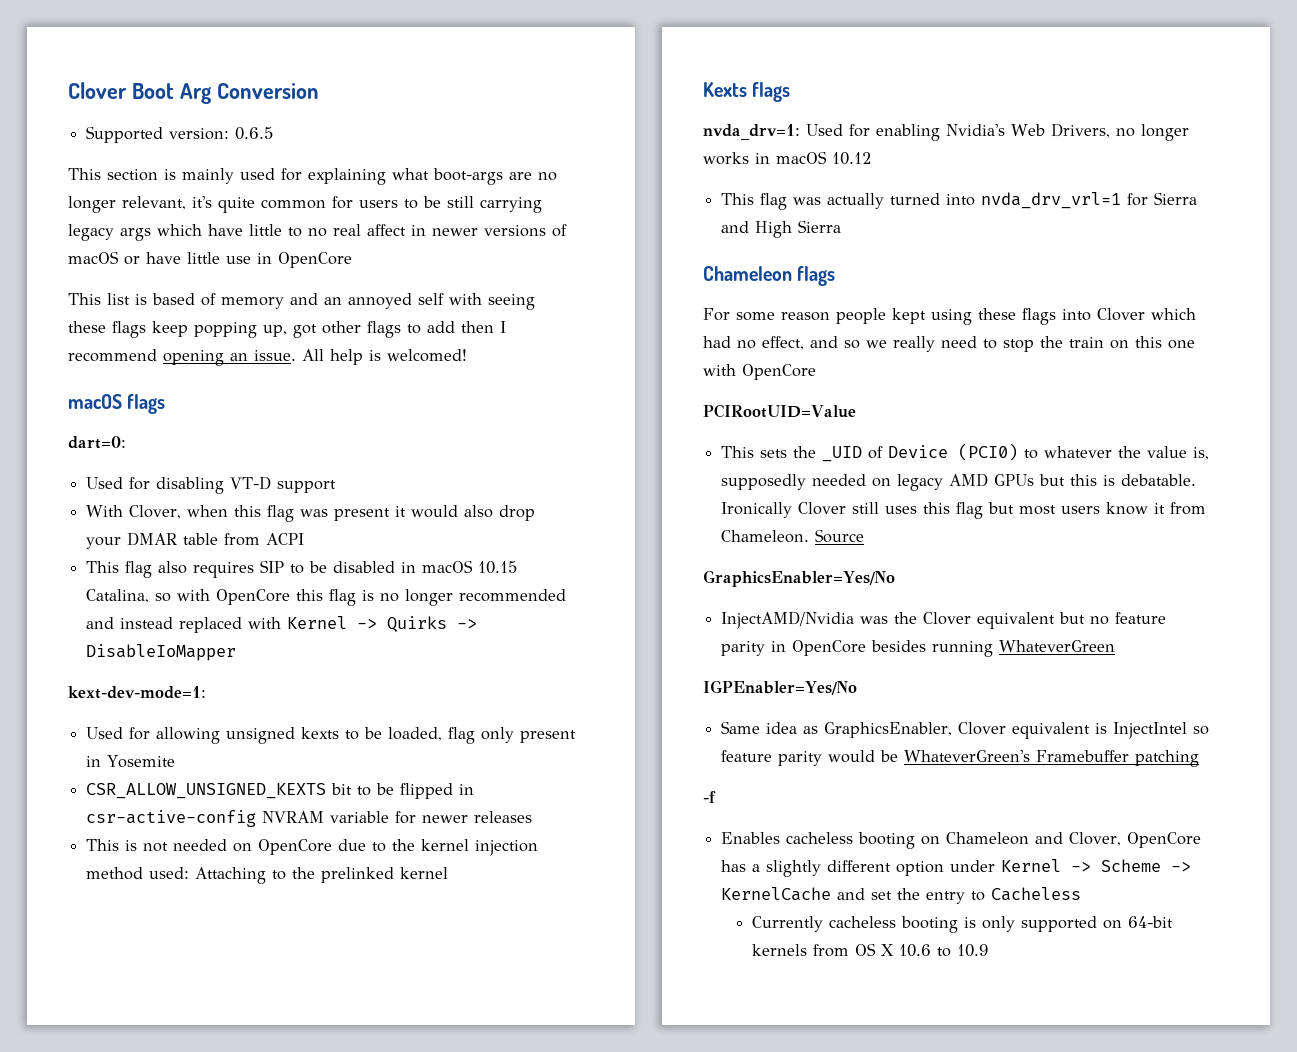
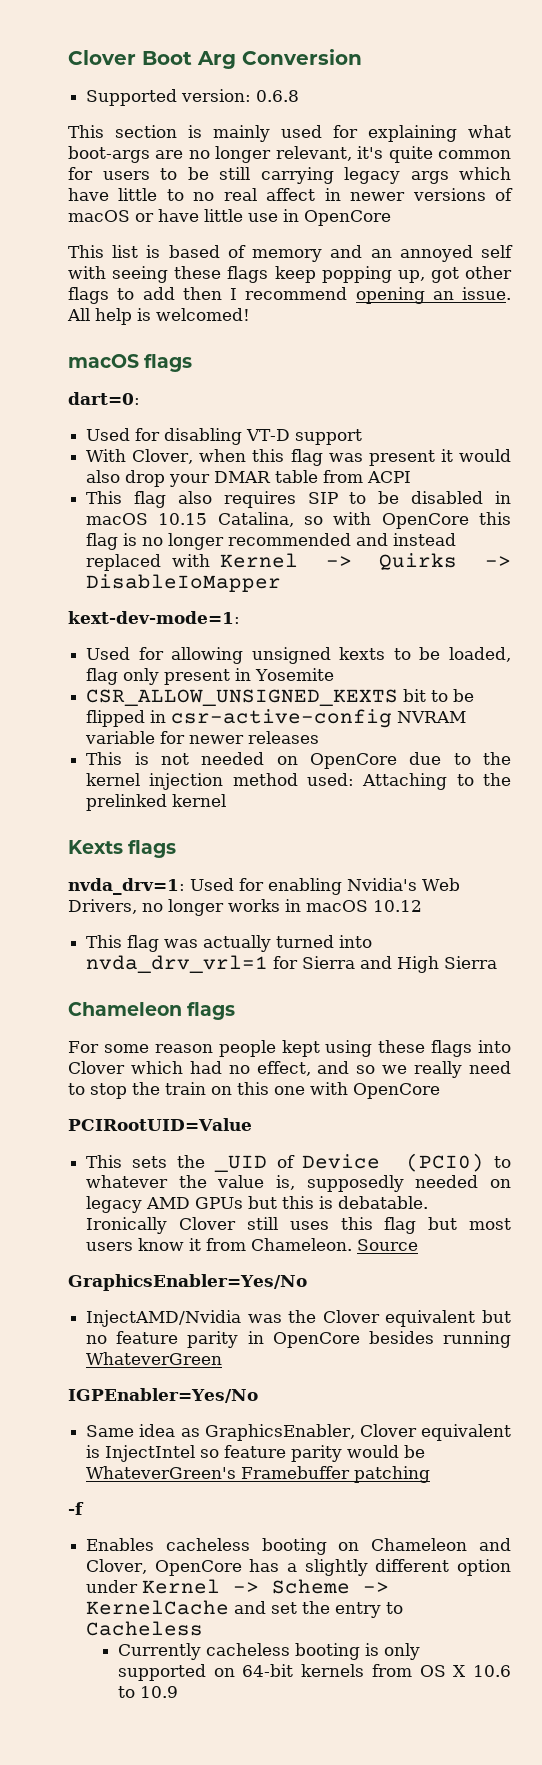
[235,127,274,140] 0.6.5 -> [256,90,300,102] 0.6.8

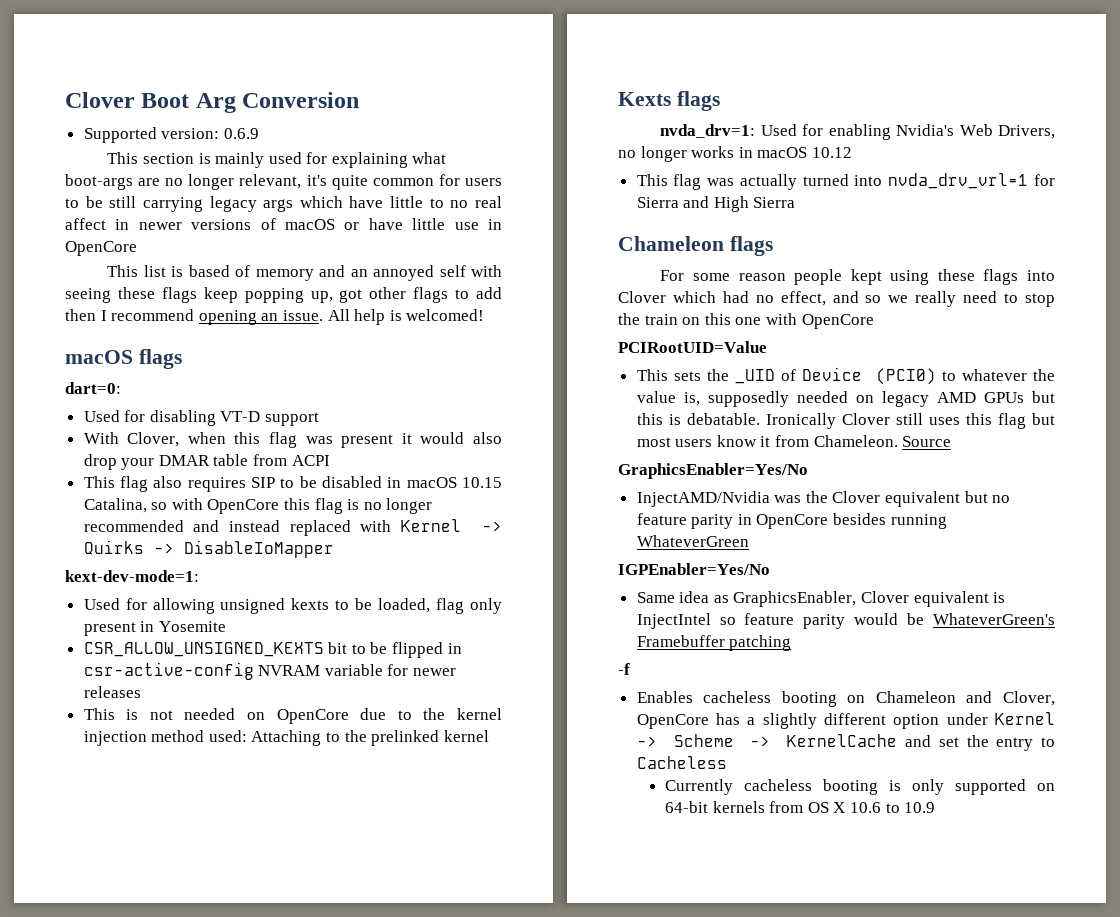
[256,90,300,102] 0.6.8 -> [223,128,259,139] 0.6.9

